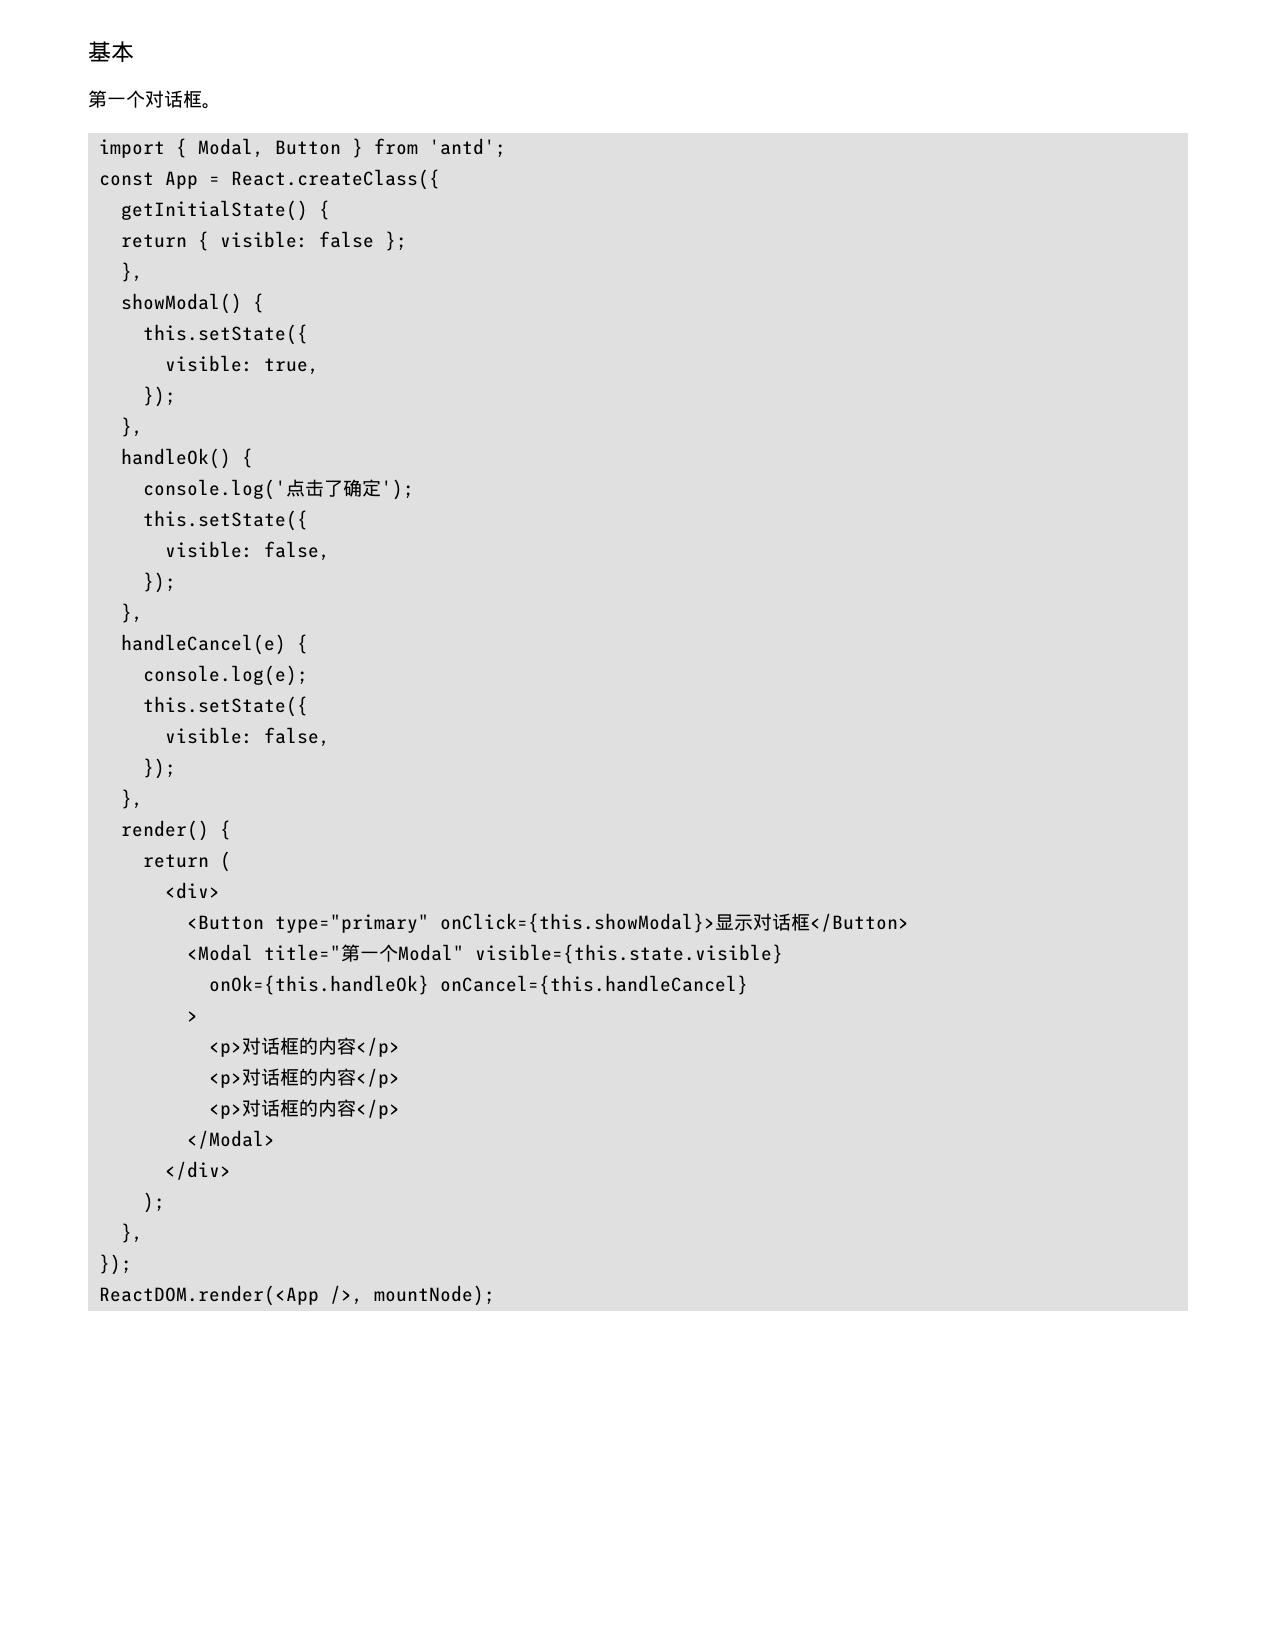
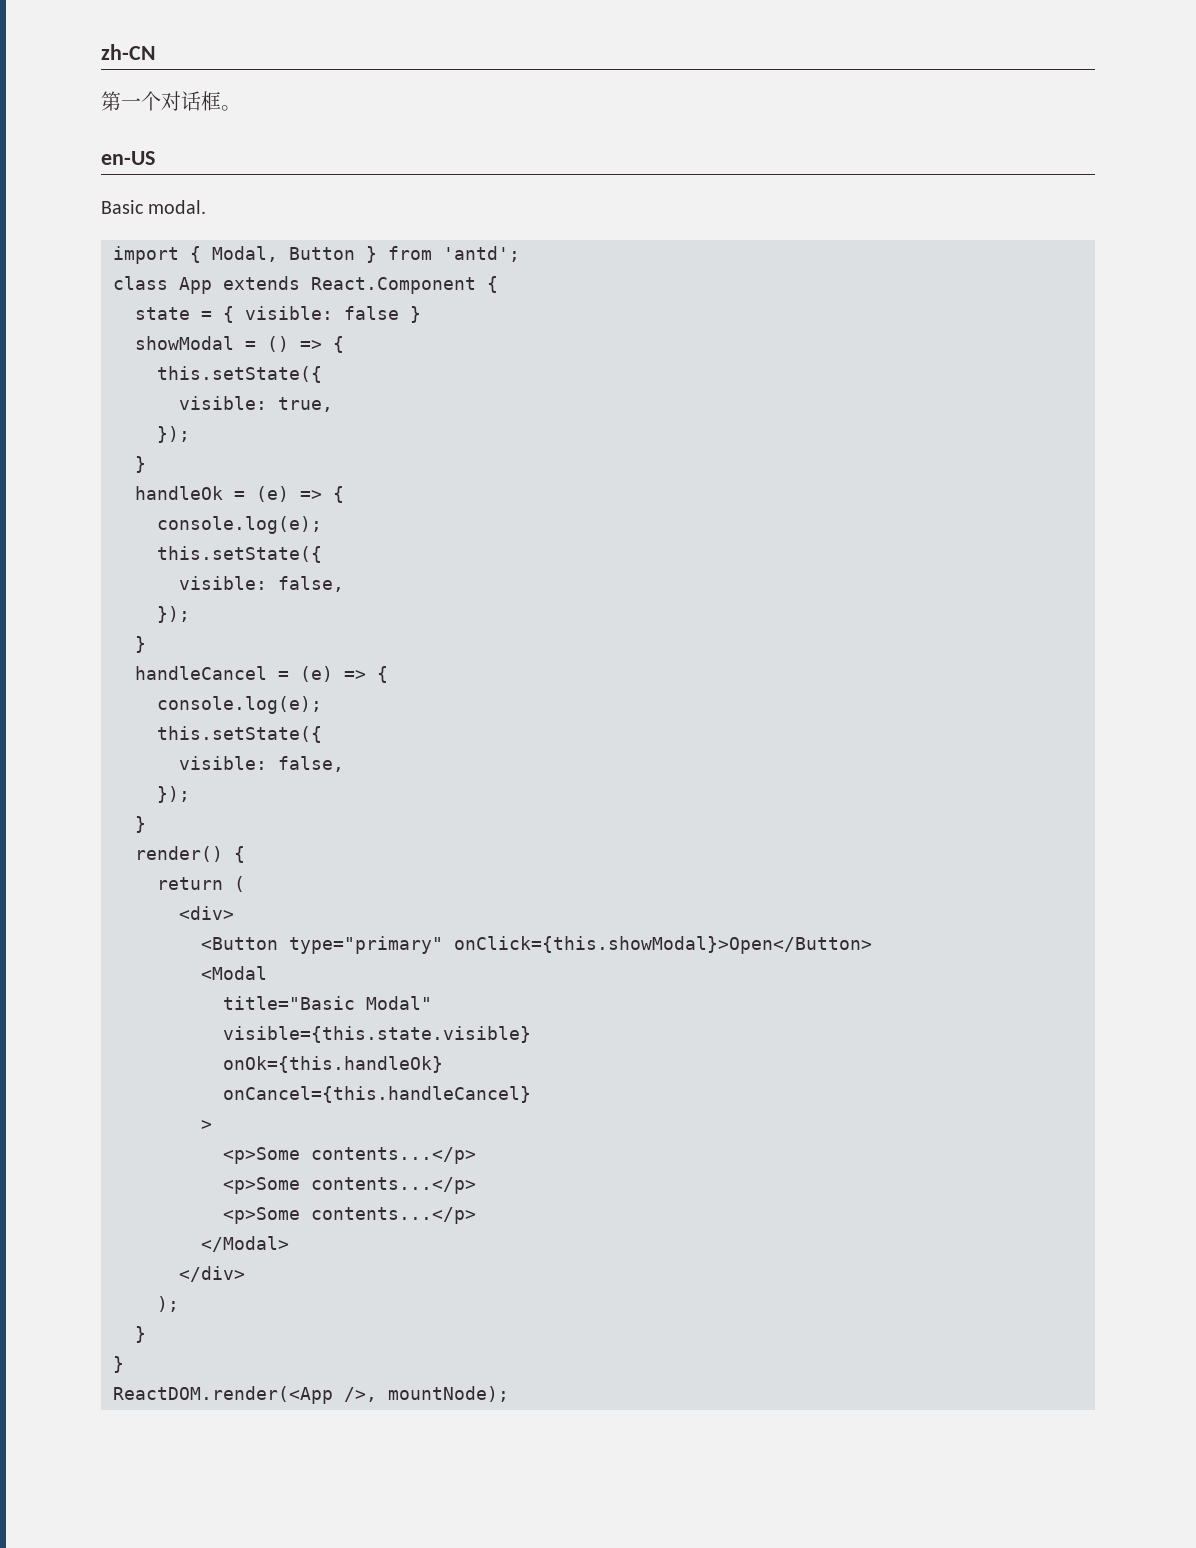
[88,41,134,63] 基本 -> [101,44,155,60] zh-CN
(221, 106) none -> [101,151,155,165] [101,200,207,214] // en-US // Basic modal.
[99,169,441,190] [121,200,331,221] [121,234,188,248] const App = React.createClass({ // getInitialState() { // return -> [113,276,498,294] [135,307,212,320] class App extends React.Component { // state =
[385,231,408,251] [121,262,144,282] [121,293,243,314] }; // }, // showModal() -> [410,306,421,323] [135,336,322,352] } // showModal = () =>
[121,417,144,437] [121,448,254,469] [143,479,415,500] [143,510,309,531] [165,541,331,561] [143,572,177,593] [121,603,144,623] [121,634,309,655] [143,665,309,686] [143,696,309,717] [165,727,331,747] [143,758,177,779] [121,789,144,809] }, // handleOk() { // console.log('点击了确定'); // this.setState({ // visible: false, // }); // }, // handleCancel(e) { // console.log(e); // this.setState({ // visible: false, // }); // }, -> [135,456,146,473] [135,486,344,503] [157,516,322,534] [157,546,322,563] [179,576,344,592] [157,606,190,623] [135,636,146,653] [135,666,388,683] [157,696,322,714] [157,726,322,743] [179,756,344,772] [157,786,190,803] [135,816,146,833] } // handleOk = (e) => { // console.log(e); // this.setState({ // visible: false, // }); // } // handleCancel = (e) => { // console.log(e); // this.setState({ // visible: false, // }); // }
[440,913,910,933] onClick={this.showModal}>显示对话框</Button> -> [454,936,872,954] onClick={this.showModal}>Open</Button>
[264,944,399,962] title="第一个 -> [223,996,355,1010] // title="Basic
(465, 952) none -> (432, 1003) //
(430, 985) none -> (443, 1064) //
[209,1037,401,1057] [209,1068,401,1088] [209,1099,401,1119] <p>对话框的内容</p> // <p>对话框的内容</p> // <p>对话框的内容</p> -> [223,1147,476,1164] [223,1177,476,1194] [223,1207,476,1224] <p>Some contents...</p> // <p>Some contents...</p> // <p>Some contents...</p>
[121,1223,144,1243] [99,1254,133,1275] }, // }); -> [135,1326,146,1343] [113,1356,124,1373] } // }

